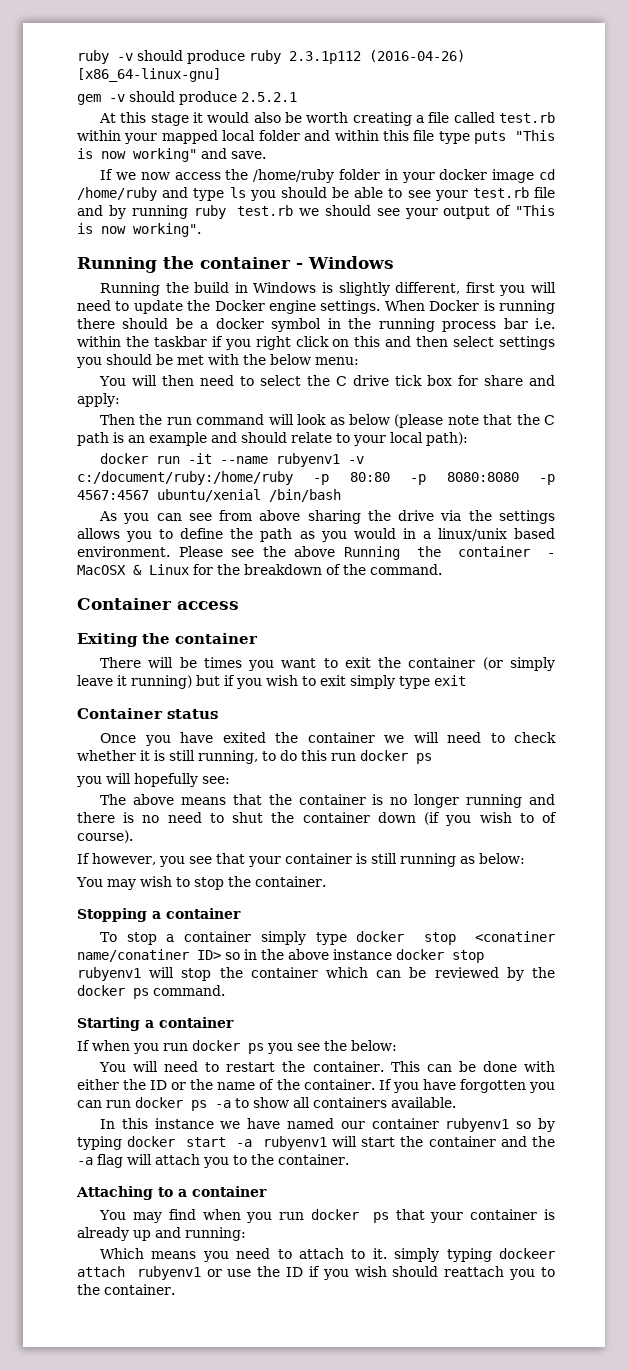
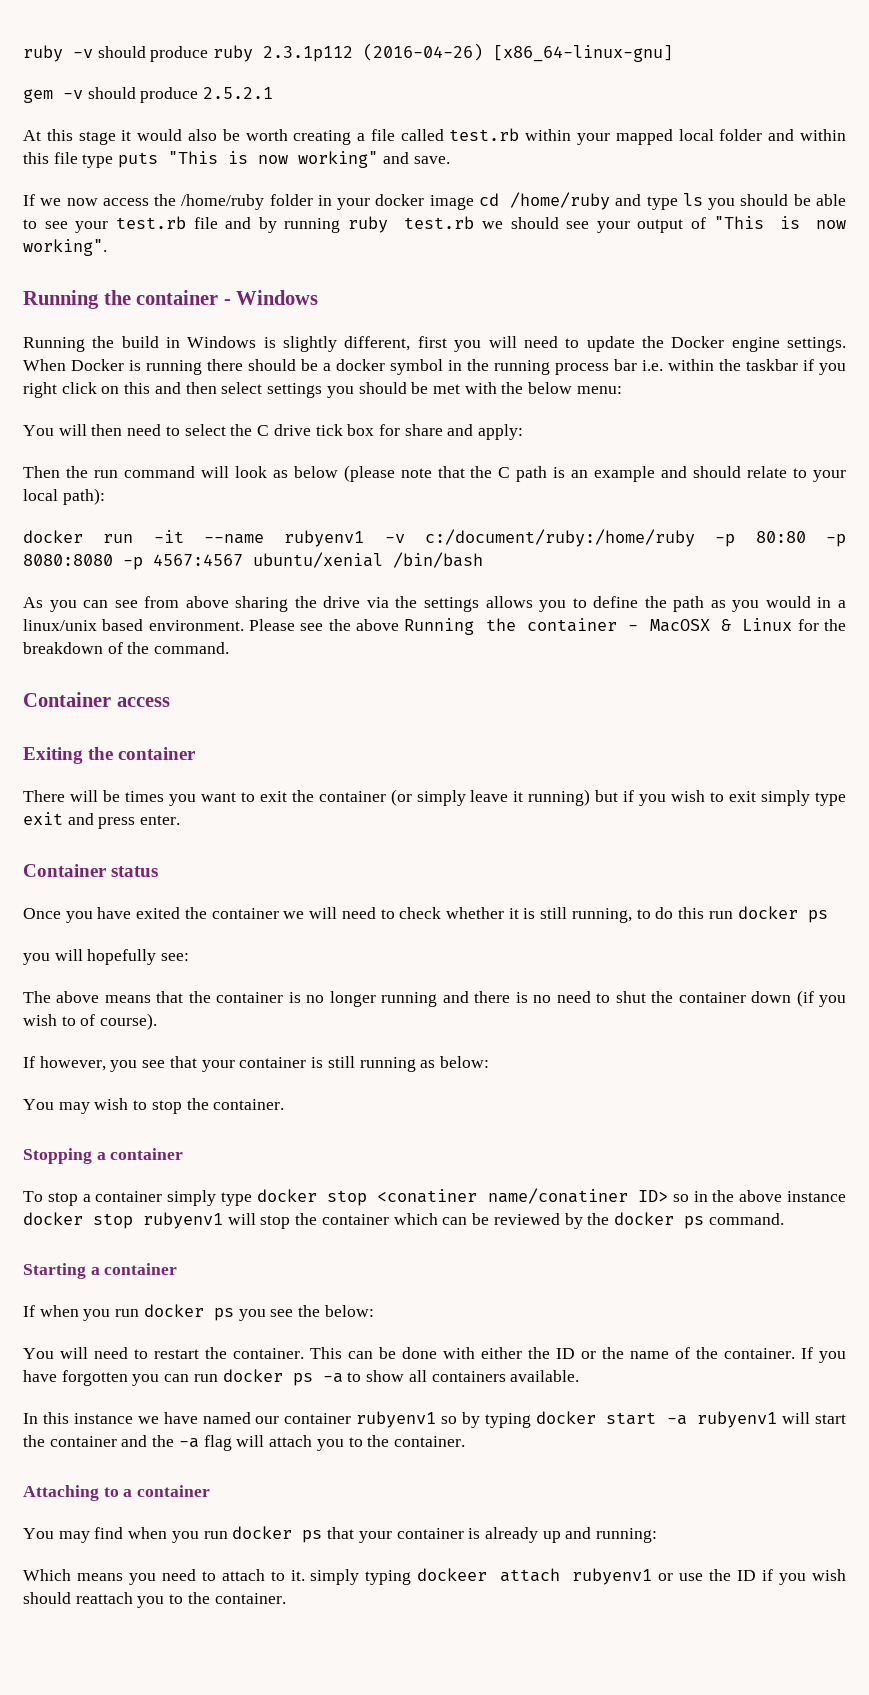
(466, 680) none -> [67,813,181,829] and press enter.

